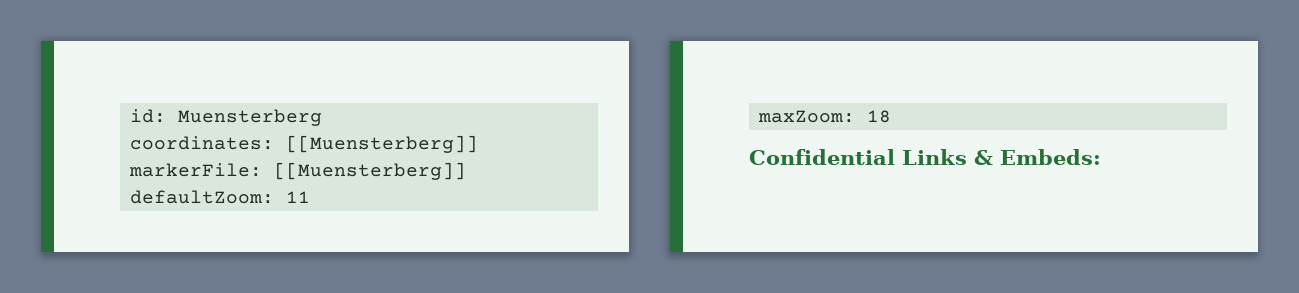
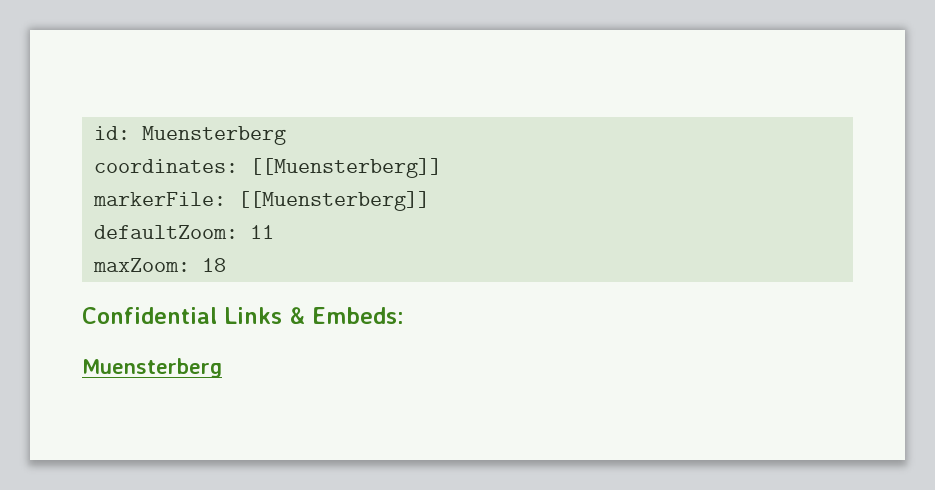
(1101, 157) none -> [82,358,222,378] // Muensterberg

